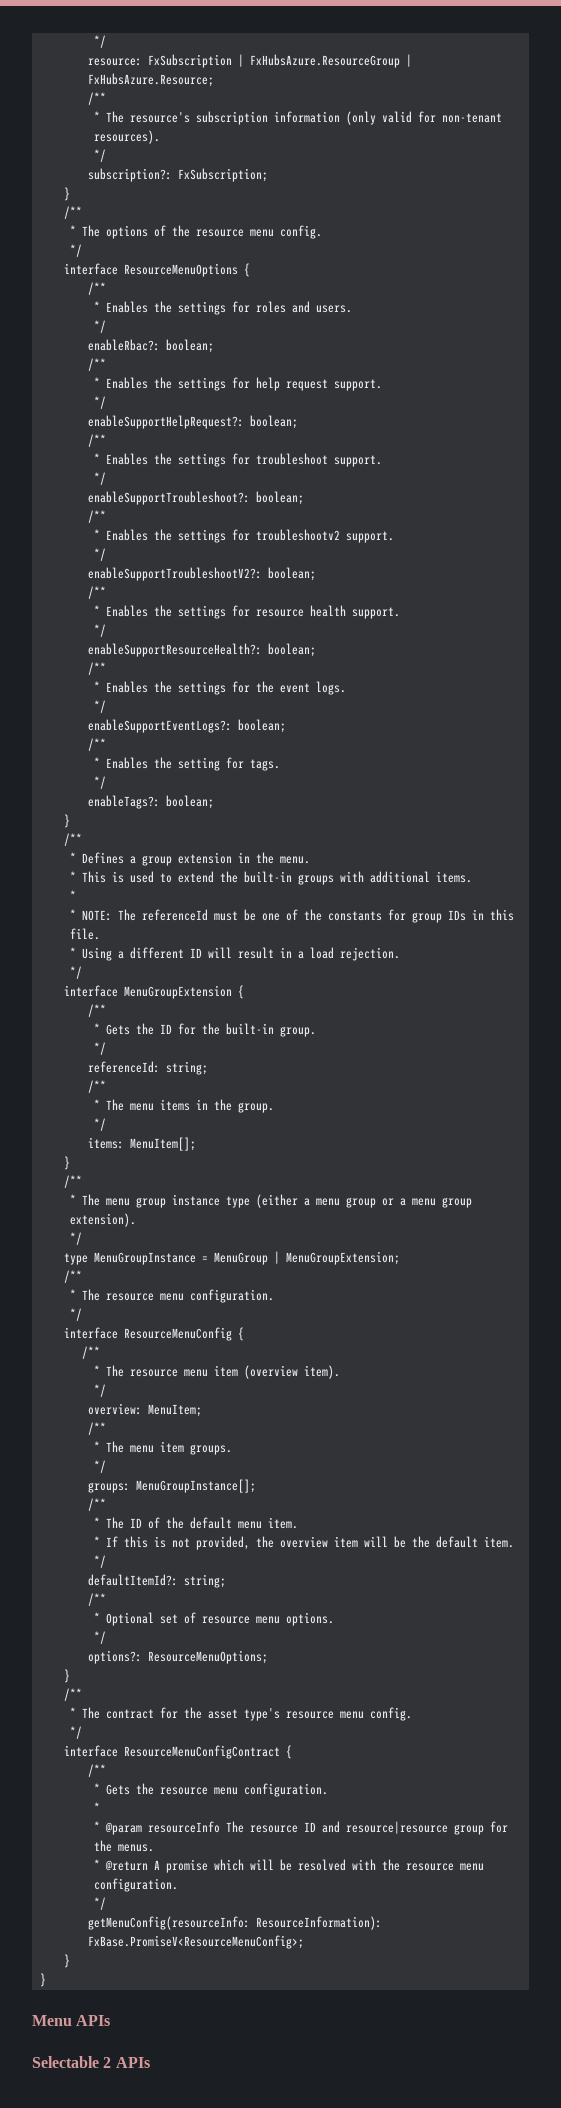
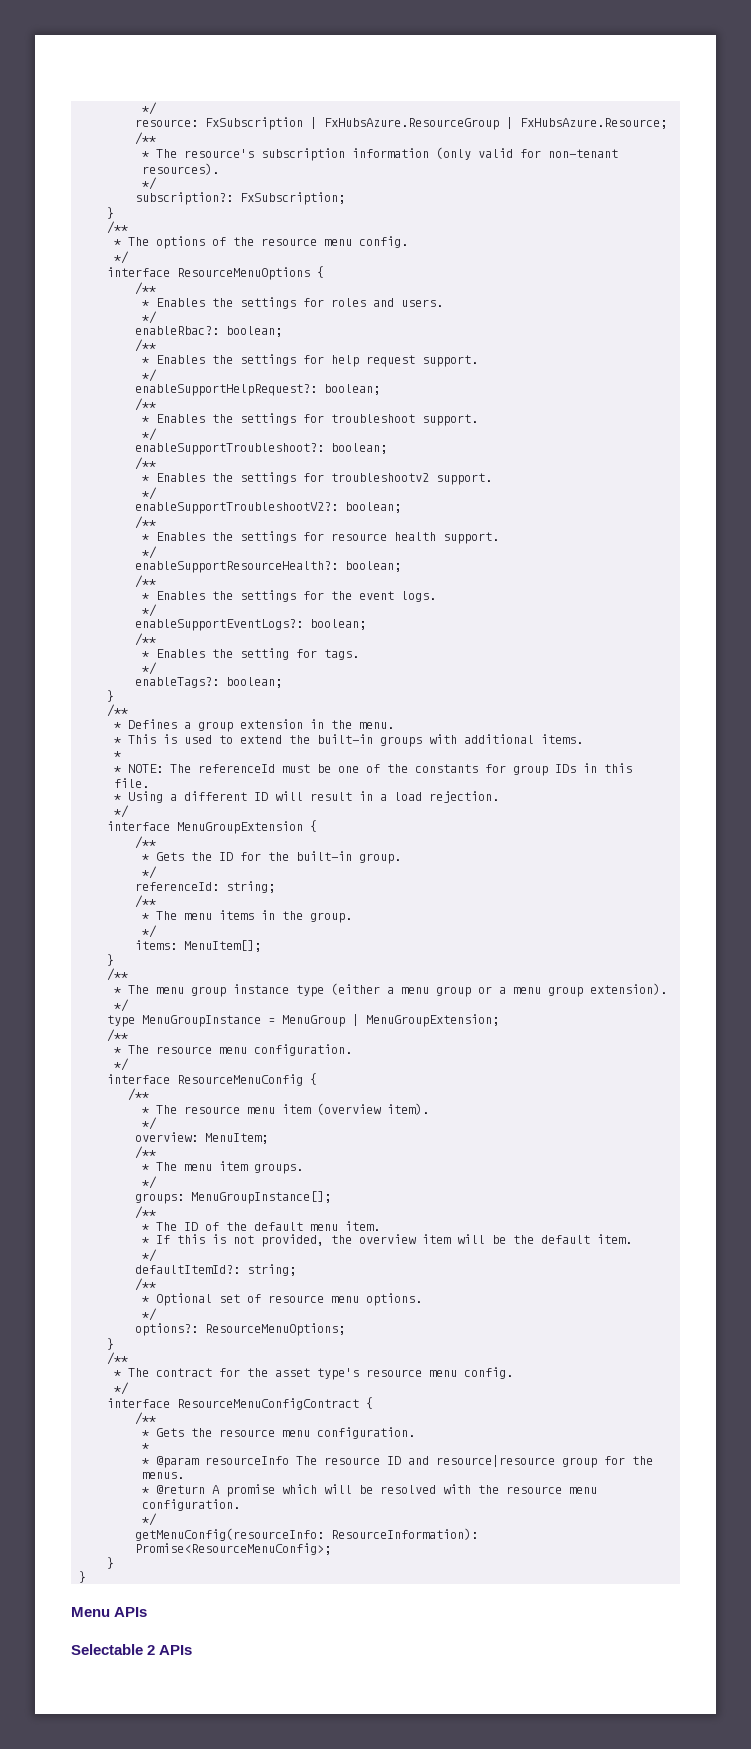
[88,1935,305,1949] FxBase.PromiseV<ResourceMenuConfig>; -> [135,1543,332,1555] Promise<ResourceMenuConfig>;

